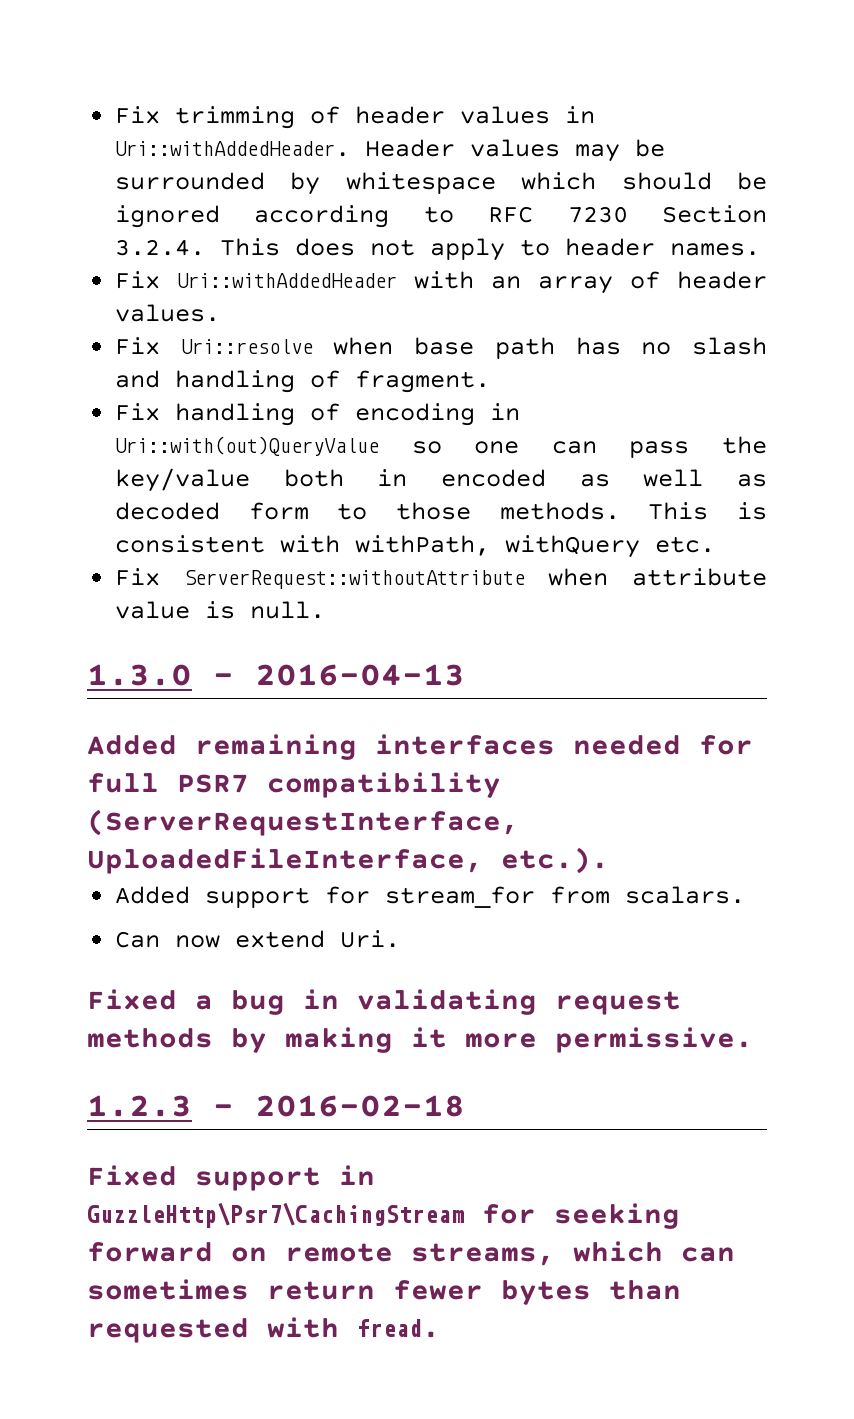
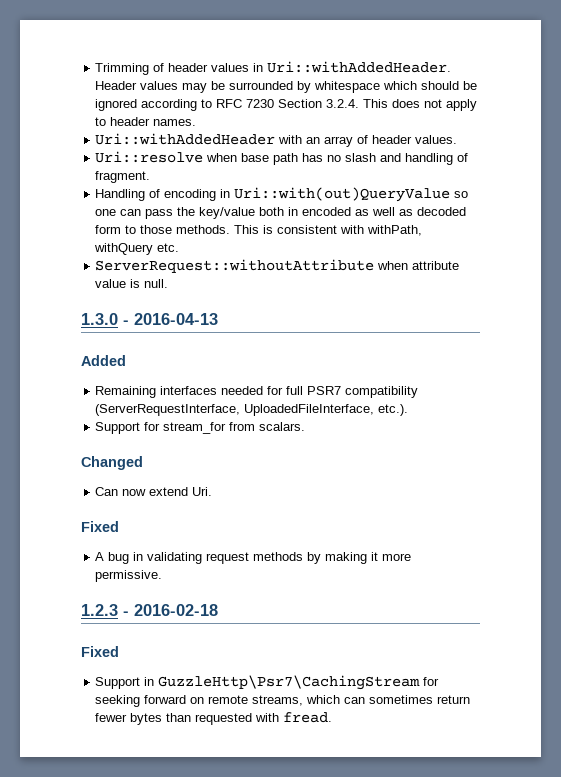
[115,106,296,129] Fix trimming -> [95,63,150,75] Trimming
[115,271,161,289] Fix -> (197, 122) none
[115,337,161,355] Fix -> (458, 139) none
[115,403,296,426] Fix handling -> [95,189,146,201] Handling
[115,568,161,586] Fix -> (180, 247) none
[195,734,357,760] remaining -> [95,386,157,398] // Remaining
[115,886,311,908] Added support -> [95,422,141,434] Support
(746, 895) none -> [81,456,143,470] // Changed
[195,995,213,1010] a -> [95,552,105,561] // A
[195,1167,321,1191] support -> [95,677,141,689] // Support

